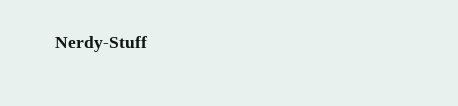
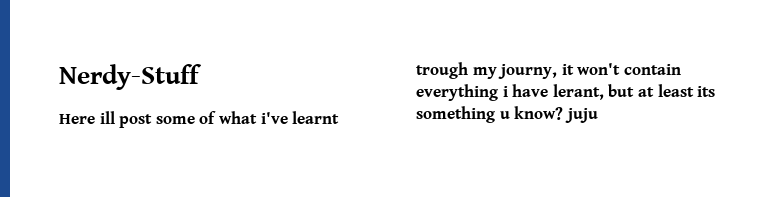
(147, 44) none -> [59,111,340,128] [416,62,681,79] [416,84,716,101] [416,106,598,123] // Here ill post some of what i've learnt trough my journy, it won't contain everything i have lerant, but at least its something u know? juju

